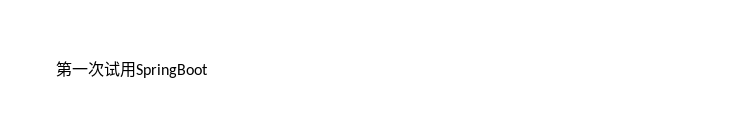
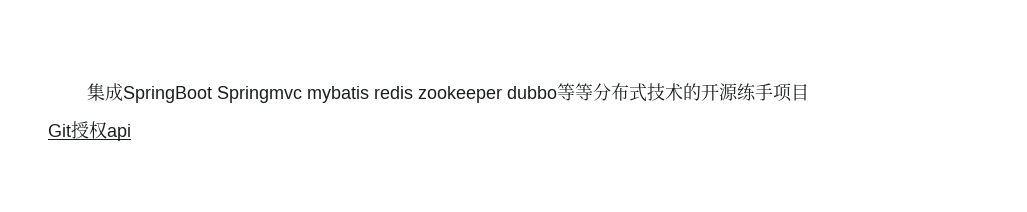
[56,61,208,78] 第一次试用SpringBoot -> [86,83,809,103] [48,121,131,141] 集成SpringBoot Springmvc mybatis redis zookeeper dubbo等等分布式技术的开源练手项目 // Git授权api

